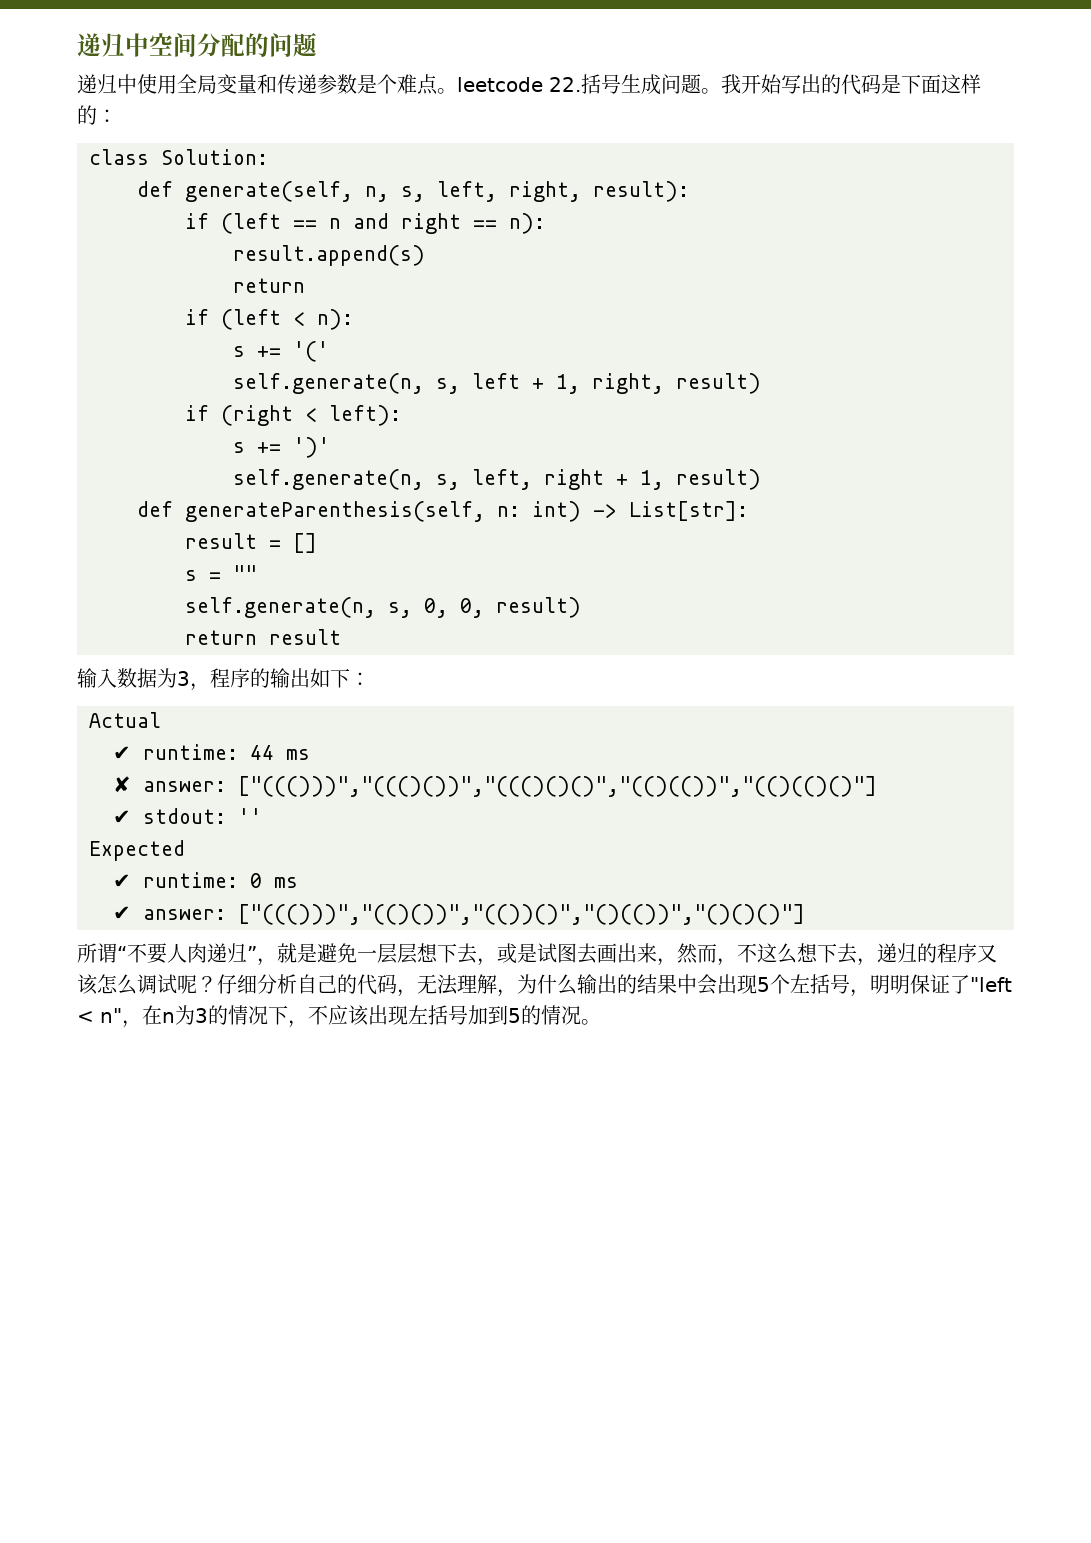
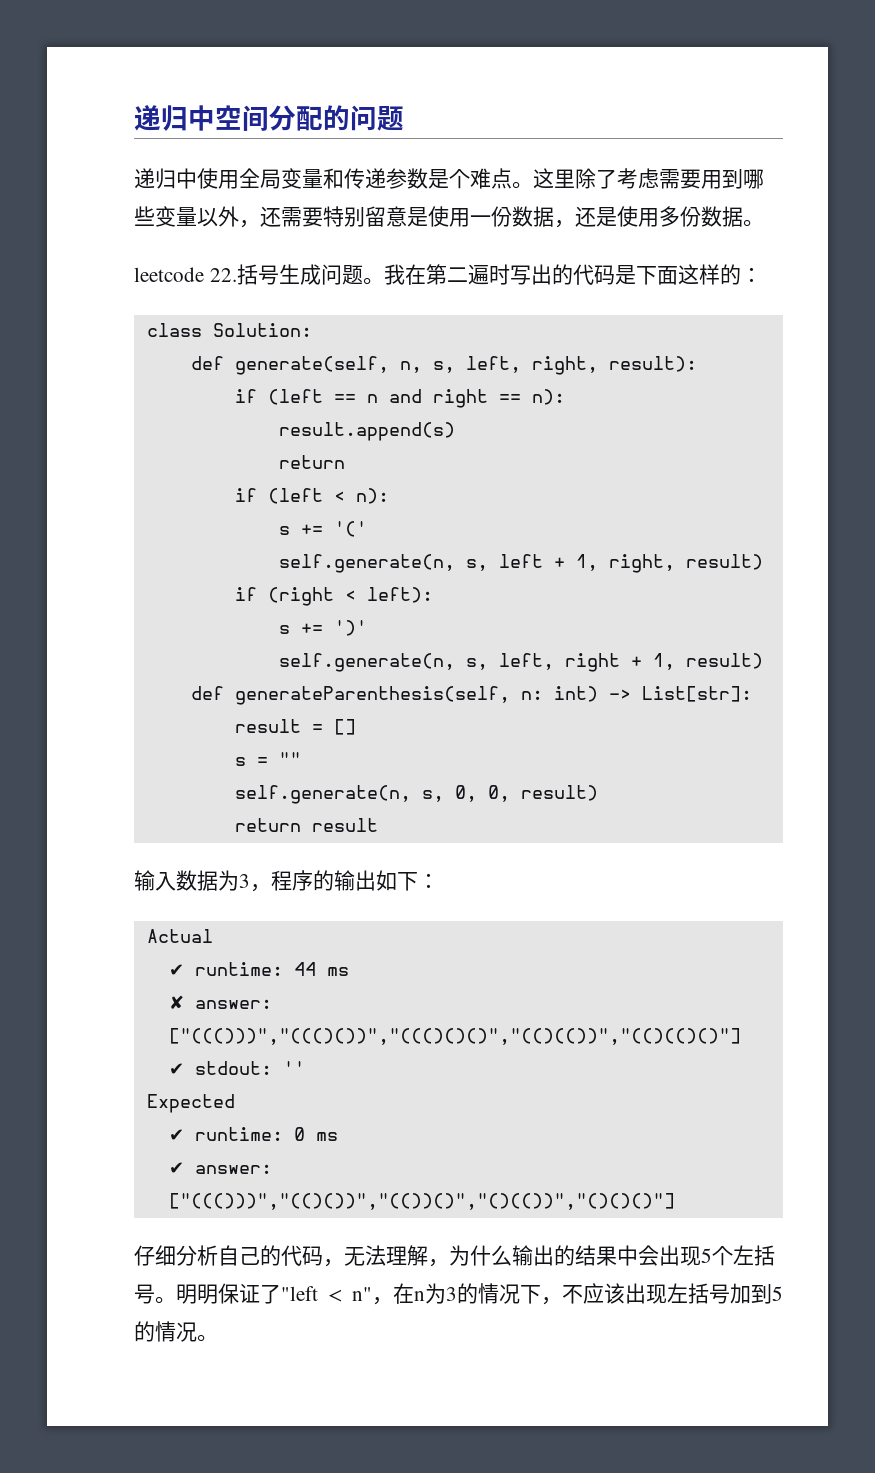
(457, 91) none -> [533,168,764,189] [134,206,764,228] 这里除了考虑需要用到哪些变量以外，还需要特别留意是使用一份数据，还是使用多份数据。 //
[741,74,782,94] 开始 -> [404,264,510,285] 在第二遍时
[77,943,997,966] [77,974,217,995] 所谓“不要人肉递归”，就是避免一层层想下去，或是试图去画出来，然而，不这么想下去，递归的程序又该怎么调试呢？ -> (675, 1201) none
[850,989,870,997] ， -> [155,1296,176,1304] 。

